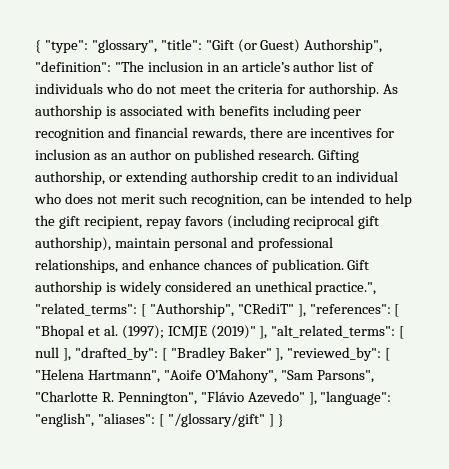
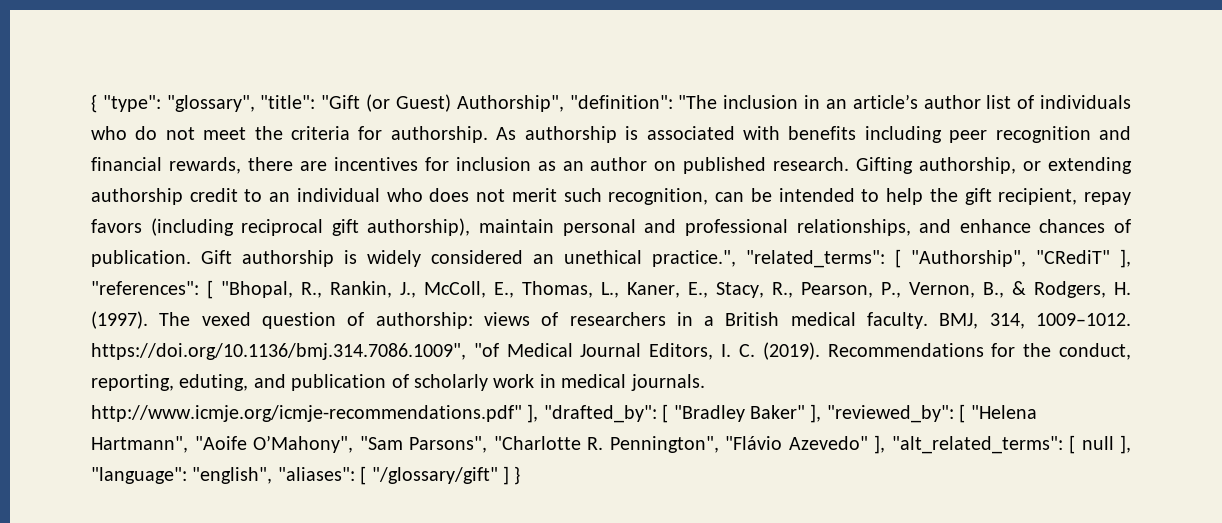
[35,325,405,339] [35,347,59,358] "Bhopal et al. (1997); ICMJE (2019)" ], "alt_related_terms": [ null -> [221,281,1131,298] [91,311,1131,329] [91,342,1132,360] [91,374,705,391] [91,405,522,422] "Bhopal, R., Rankin, J., McColl, E., Thomas, L., Kaner, E., Stacy, R., Pearson, P., Vernon, B., & Rodgers, H. (1997). The vexed question of authorship: views of researchers in a British medical faculty. BMJ, 314, 1009–1012. https://doi.org/10.1136/bmj.314.7086.1009", "of Medical Journal Editors, I. C. (2019). Recommendations for the conduct, reporting, eduting, and publication of scholarly work in medical journals. http://www.icmje.org/icmje-recommendations.pdf"
(317, 398) none -> [891,435,1131,454] "alt_related_terms": [ null ],

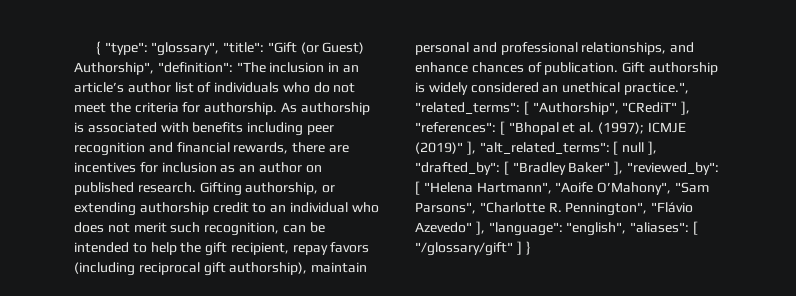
[221,281,1131,298] [91,311,1131,329] [91,342,1132,360] [91,374,705,391] [91,405,522,422] "Bhopal, R., Rankin, J., McColl, E., Thomas, L., Kaner, E., Stacy, R., Pearson, P., Vernon, B., & Rodgers, H. (1997). The vexed question of authorship: views of researchers in a British medical faculty. BMJ, 314, 1009–1012. https://doi.org/10.1136/bmj.314.7086.1009", "of Medical Journal Editors, I. C. (2019). Recommendations for the conduct, reporting, eduting, and publication of scholarly work in medical journals. http://www.icmje.org/icmje-recommendations.pdf" -> [508,122,686,135] [415,141,645,155] "Bhopal et al. (1997); ICMJE (2019)" ], "alt_related_terms": [ null
[891,435,1131,454] "alt_related_terms": [ null ], -> (485, 228) none

